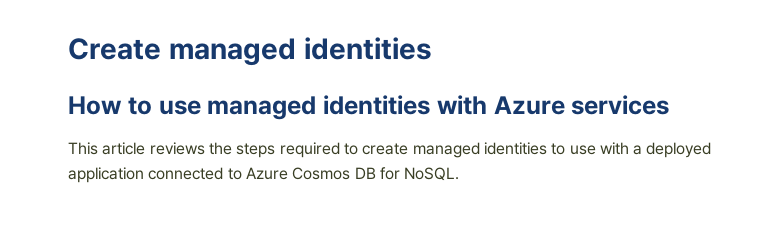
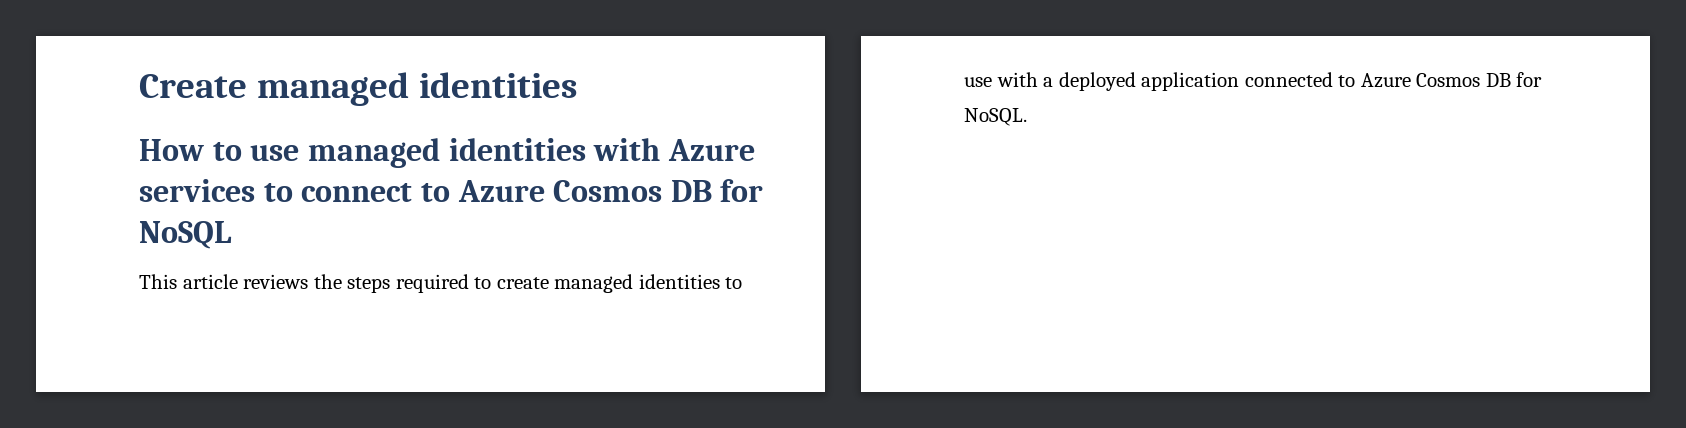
(670, 105) none -> [263,179,764,202] [139,221,232,249] to connect to Azure Cosmos DB for NoSQL

